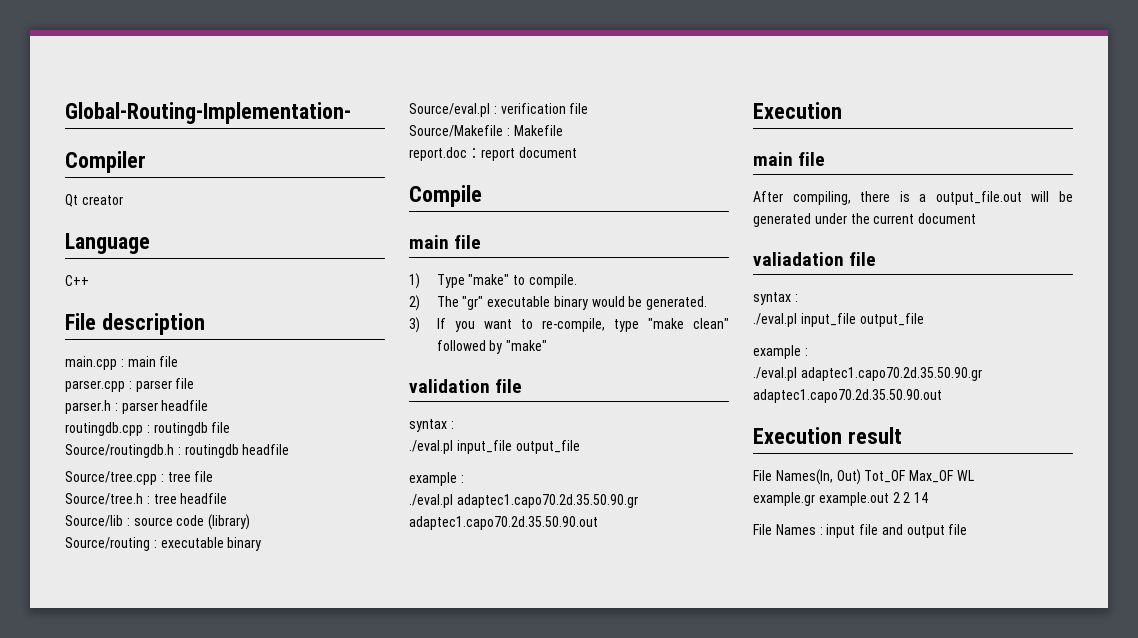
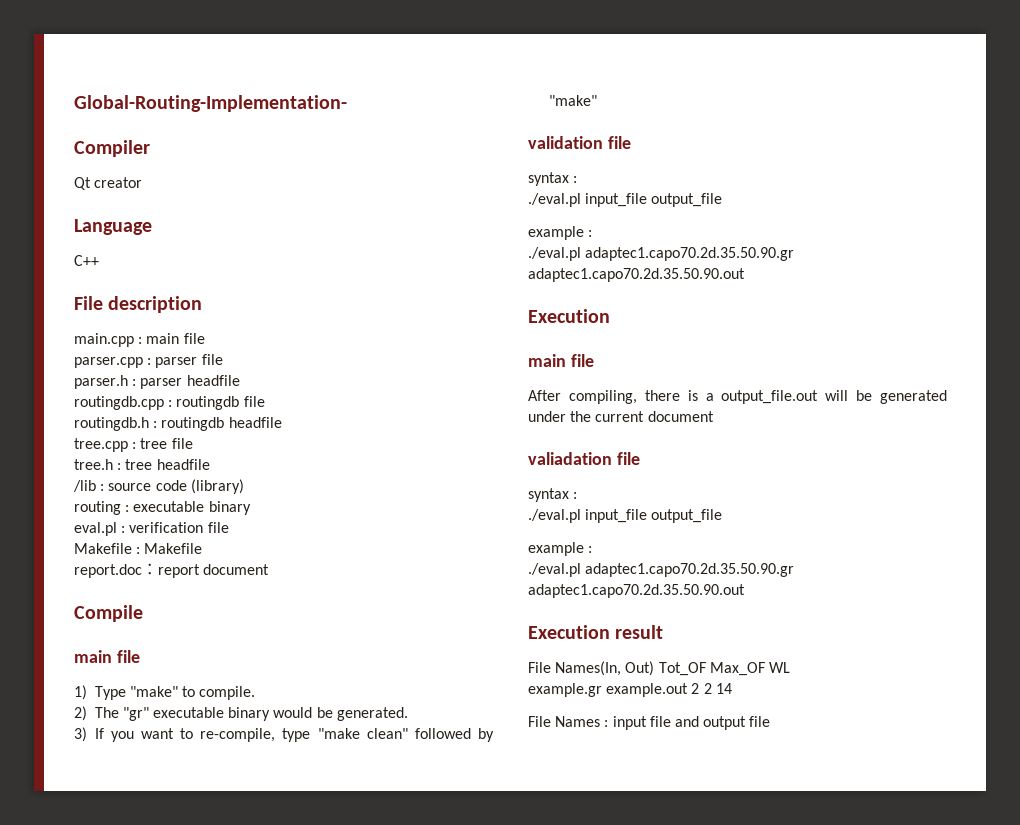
[65,444,174,458] Source/routingdb.h -> [74,417,149,431] routingdb.h
[65,471,157,485] Source/tree.cpp -> [74,438,128,452] tree.cpp
[65,493,143,505] Source/tree.h -> [74,459,113,470] tree.h
[65,515,123,527] Source/lib -> [73,480,96,492] /lib
[65,537,150,551] Source/routing -> [74,501,121,515] routing
[409,103,490,117] Source/eval.pl -> [74,522,117,536] eval.pl
[409,125,503,137] Source/Makefile -> [74,543,132,554] Makefile

